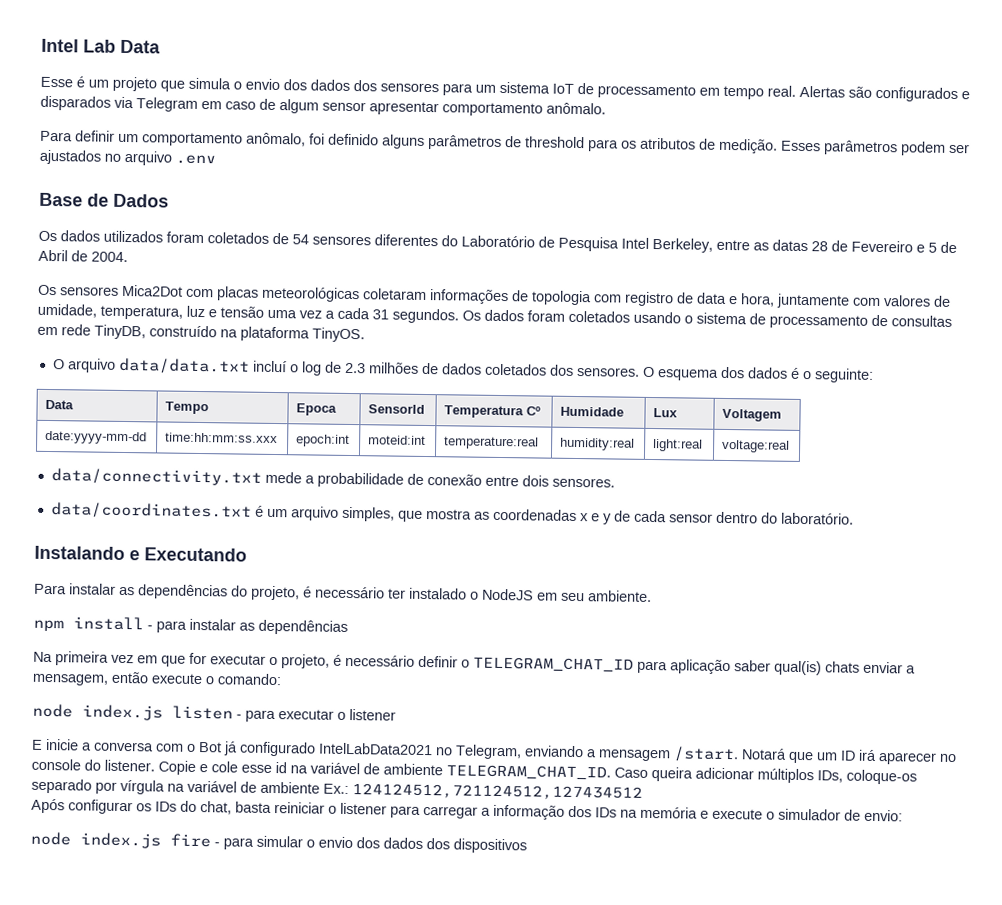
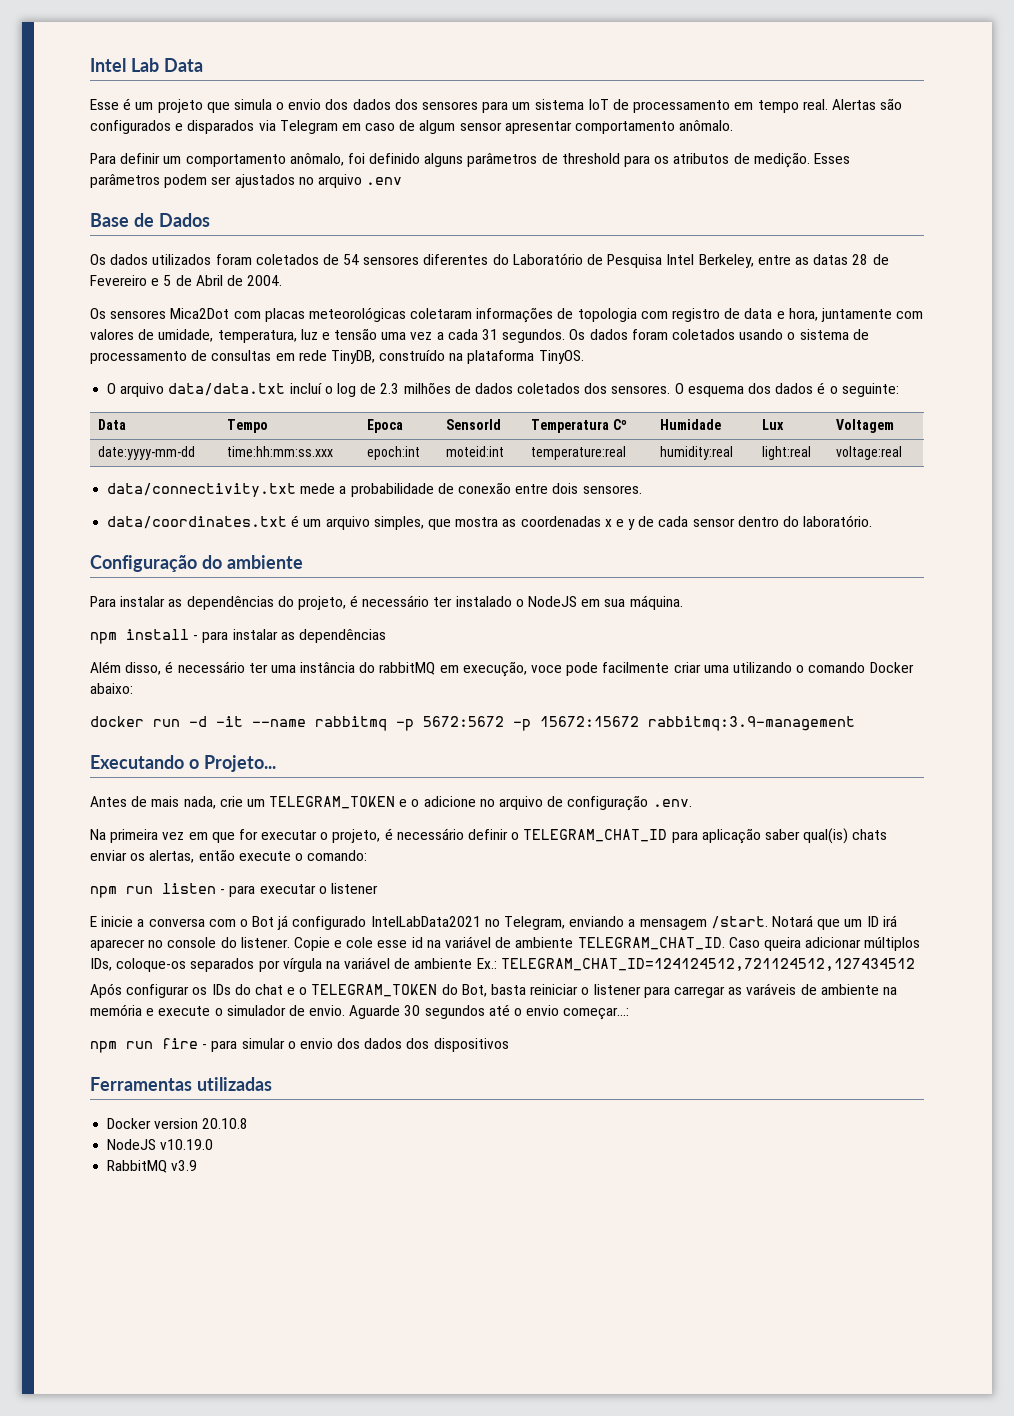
[34,545,247,562] Instalando e Executando -> [90,555,303,572] Configuração do ambiente
[561,590,652,603] seu ambiente. -> [604,595,683,610] sua máquina.
(348, 627) none -> [90,661,914,677] [90,683,133,694] [90,716,855,731] [90,755,276,772] [90,795,692,811] // Além disso, é necessário ter uma instância do rabbitMQ em execução, voce pode facilmente criar uma utilizando o comando Docker abaixo: // docker run -d -it --name rabbitmq -p 5672:5672 -p 15672:15672 rabbitmq:3.9-management // Executando o Projeto... // Antes de mais nada, crie um TELEGRAM_TOKEN e o adicione no arquivo de configuração .env.
[906,665,916,674] [32,673,109,686] a mensagem, -> [130,850,195,863] os alertas,
[32,703,163,721] node index.js -> [90,886,153,898] npm run
[31,778,92,794] separado -> [190,958,255,972] separados
[352,783,643,801] 124124512,721124512,127434512 -> [500,958,915,971] TELEGRAM_CHAT_ID=124124512,721124512,127434512
[200,801,232,815] chat, -> [254,984,487,997] chat e o TELEGRAM_TOKEN do Bot,
[481,804,617,820] a informação dos IDs -> [728,983,879,995] as varáveis de ambiente
[864,809,903,822] [30,831,161,849] envio: // node index.js -> [309,1004,630,1020] [90,1041,153,1053] envio. Aguarde 30 segundos até o envio começar...: // npm run
(527, 846) none -> [90,1077,272,1091] [107,1118,249,1129] [107,1139,214,1150] [107,1160,198,1173] // Ferramentas utilizadas // Docker version 20.10.8 // NodeJS v10.19.0 // RabbitMQ v3.9

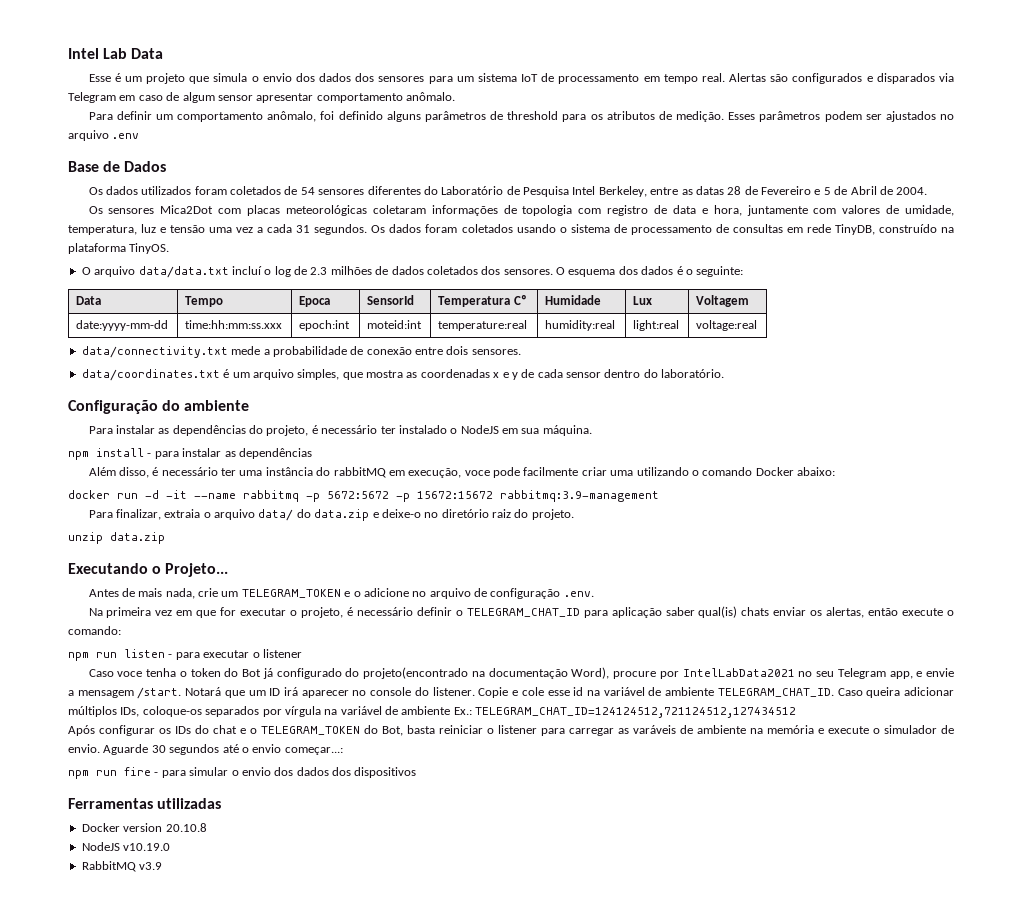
(855, 723) none -> [88,509,574,521] [68,532,165,544] // Para finalizar, extraia o arquivo data/ do data.zip e deixe-o no diretório raiz do projeto. // unzip data.zip
[90,915,625,930] E inicie a conversa com o Bot já configurado IntelLabData2021 no Telegram, enviando -> [88,667,954,679] Caso voce tenha o token do Bot já configurado do projeto(encontrado na documentação Word), procure por IntelLabData2021 no seu Telegram app, e envie

